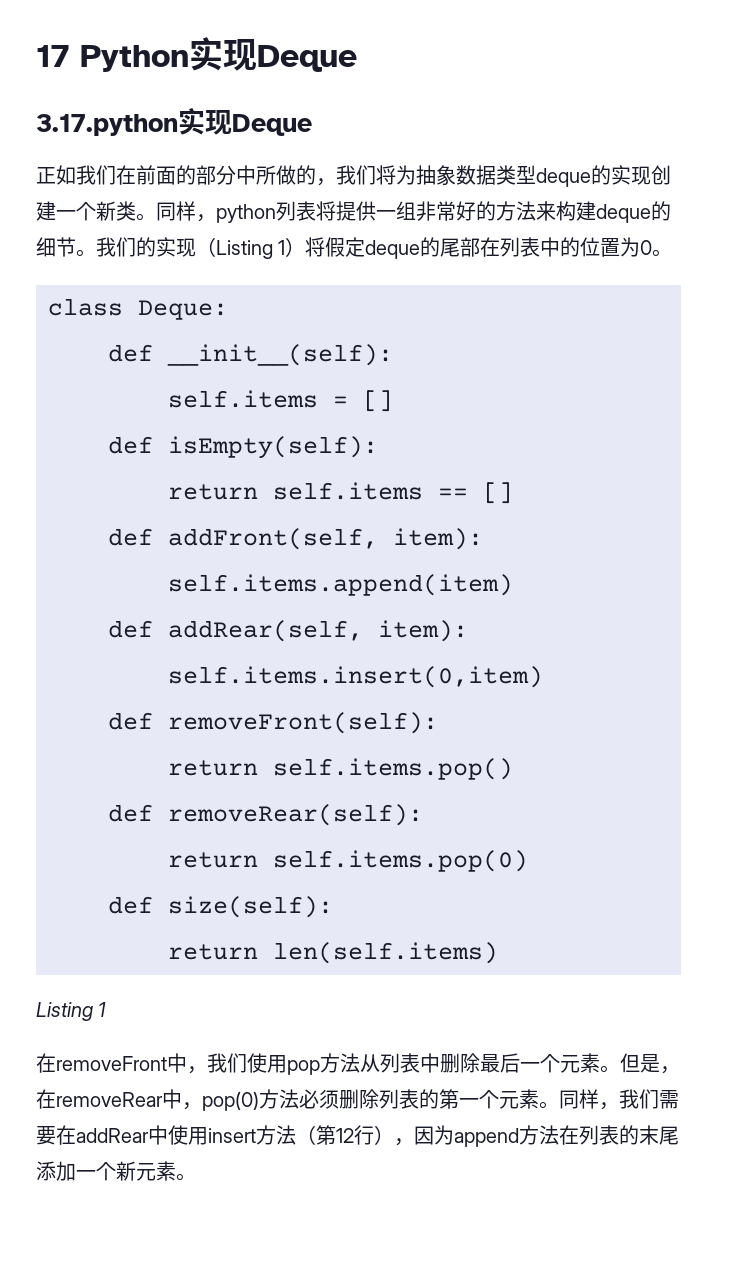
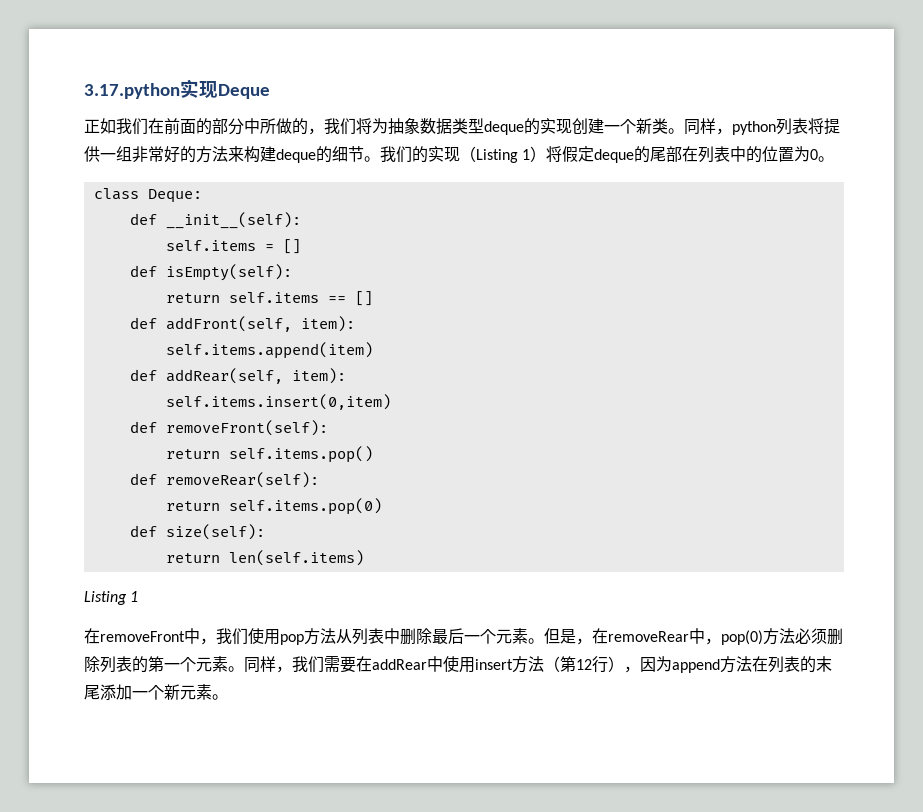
[36,37,357,72] 17 Python实现Deque // -> (84, 91) none

